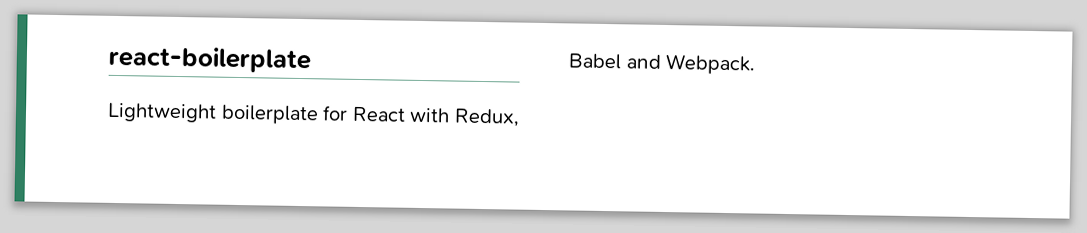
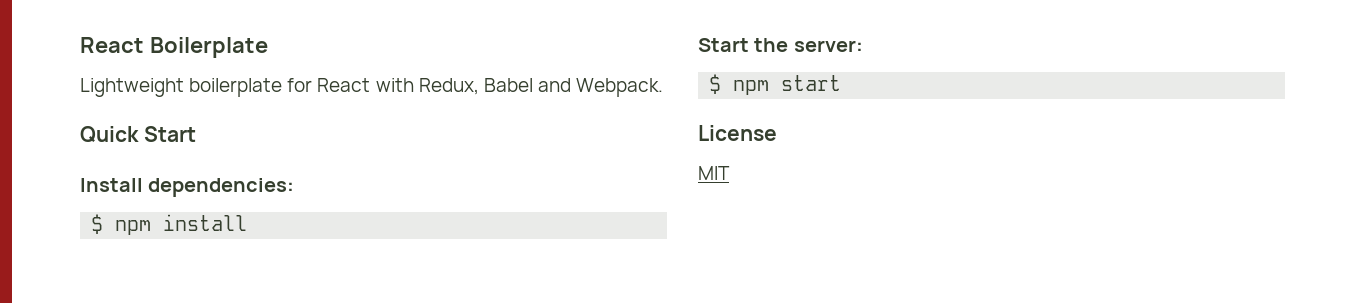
[108,45,312,74] react-boilerplate -> [80,37,268,58] React Boilerplate
(757, 64) none -> [80,126,196,143] [80,178,295,197] [91,214,248,235] [698,38,863,52] [709,74,842,95] [698,125,777,141] [698,166,730,180] // Quick Start // Install dependencies: // $ npm install // Start the server: // $ npm start // License // MIT

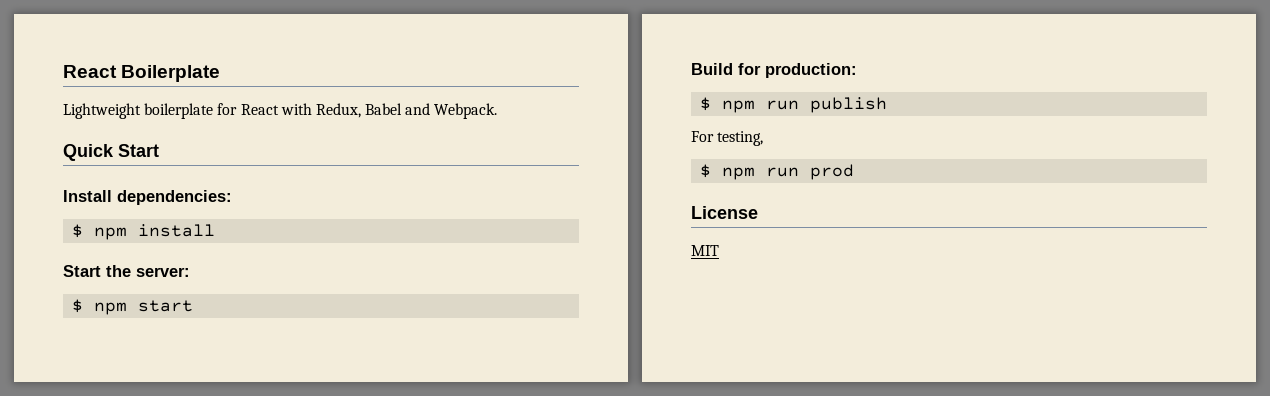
(842, 83) none -> [691,63,857,78] [700,97,888,113] [691,131,764,146] [700,164,855,180] // Build for production: // $ npm run publish // For testing, // $ npm run prod

